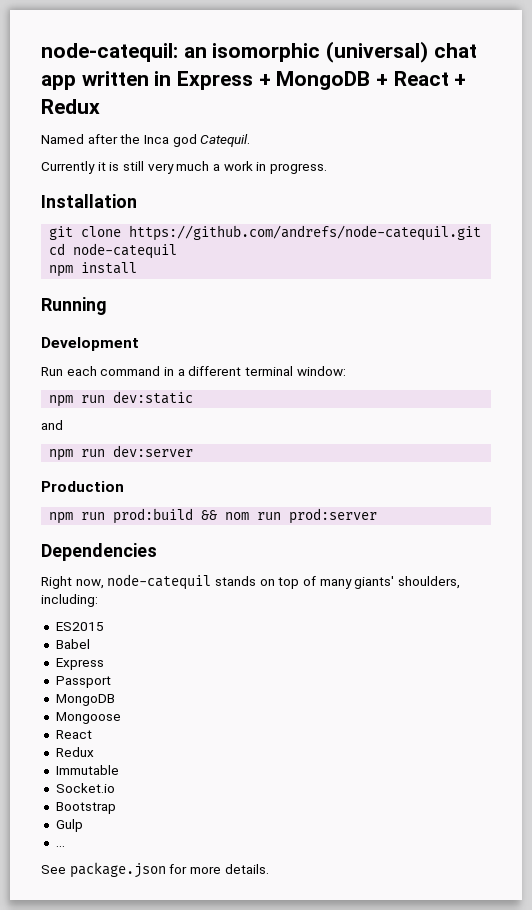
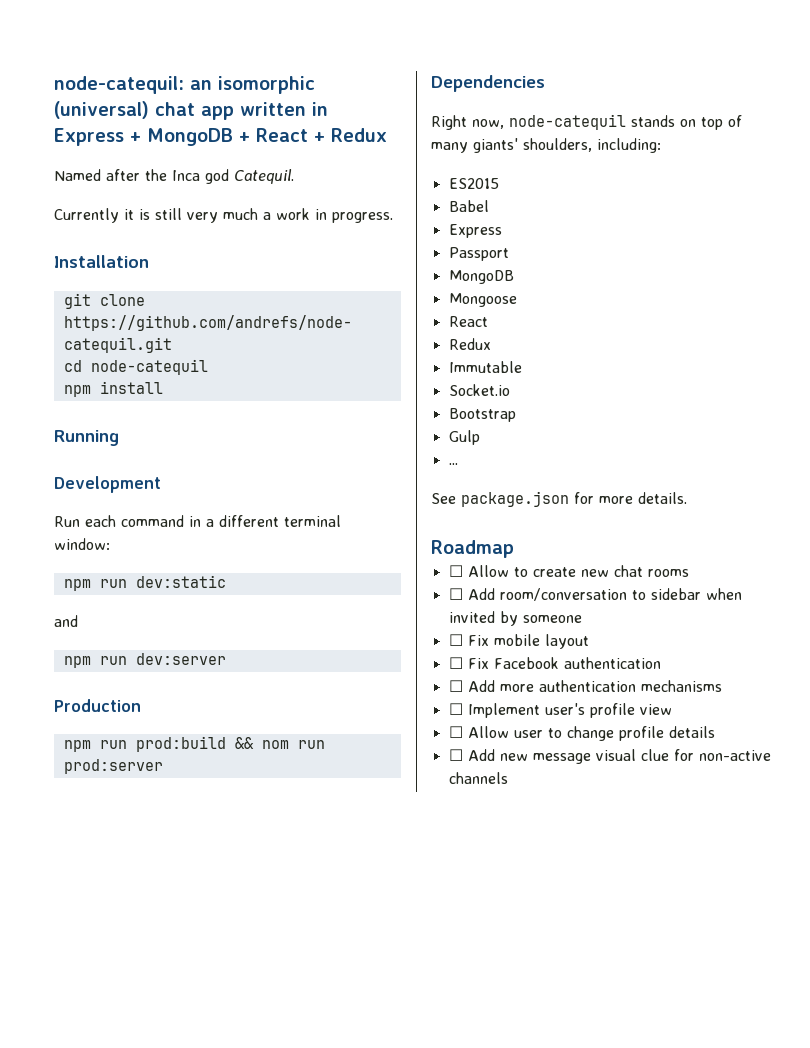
(269, 869) none -> [431,540,514,558] [448,565,689,577] [448,588,742,601] [448,611,582,626] [448,634,589,649] [448,657,661,669] [448,680,722,692] [448,703,672,718] [448,726,715,741] [448,749,771,764] [448,772,508,784] // Roadmap // ☐ Allow to create new chat rooms // ☐ Add room/conversation to sidebar when invited by someone // ☐ Fix mobile layout // ☐ Fix Facebook authentication // ☐ Add more authentication mechanisms // ☐ Implement user's profile view // ☐ Allow user to change profile details // ☐ Add new message visual clue for non-active channels

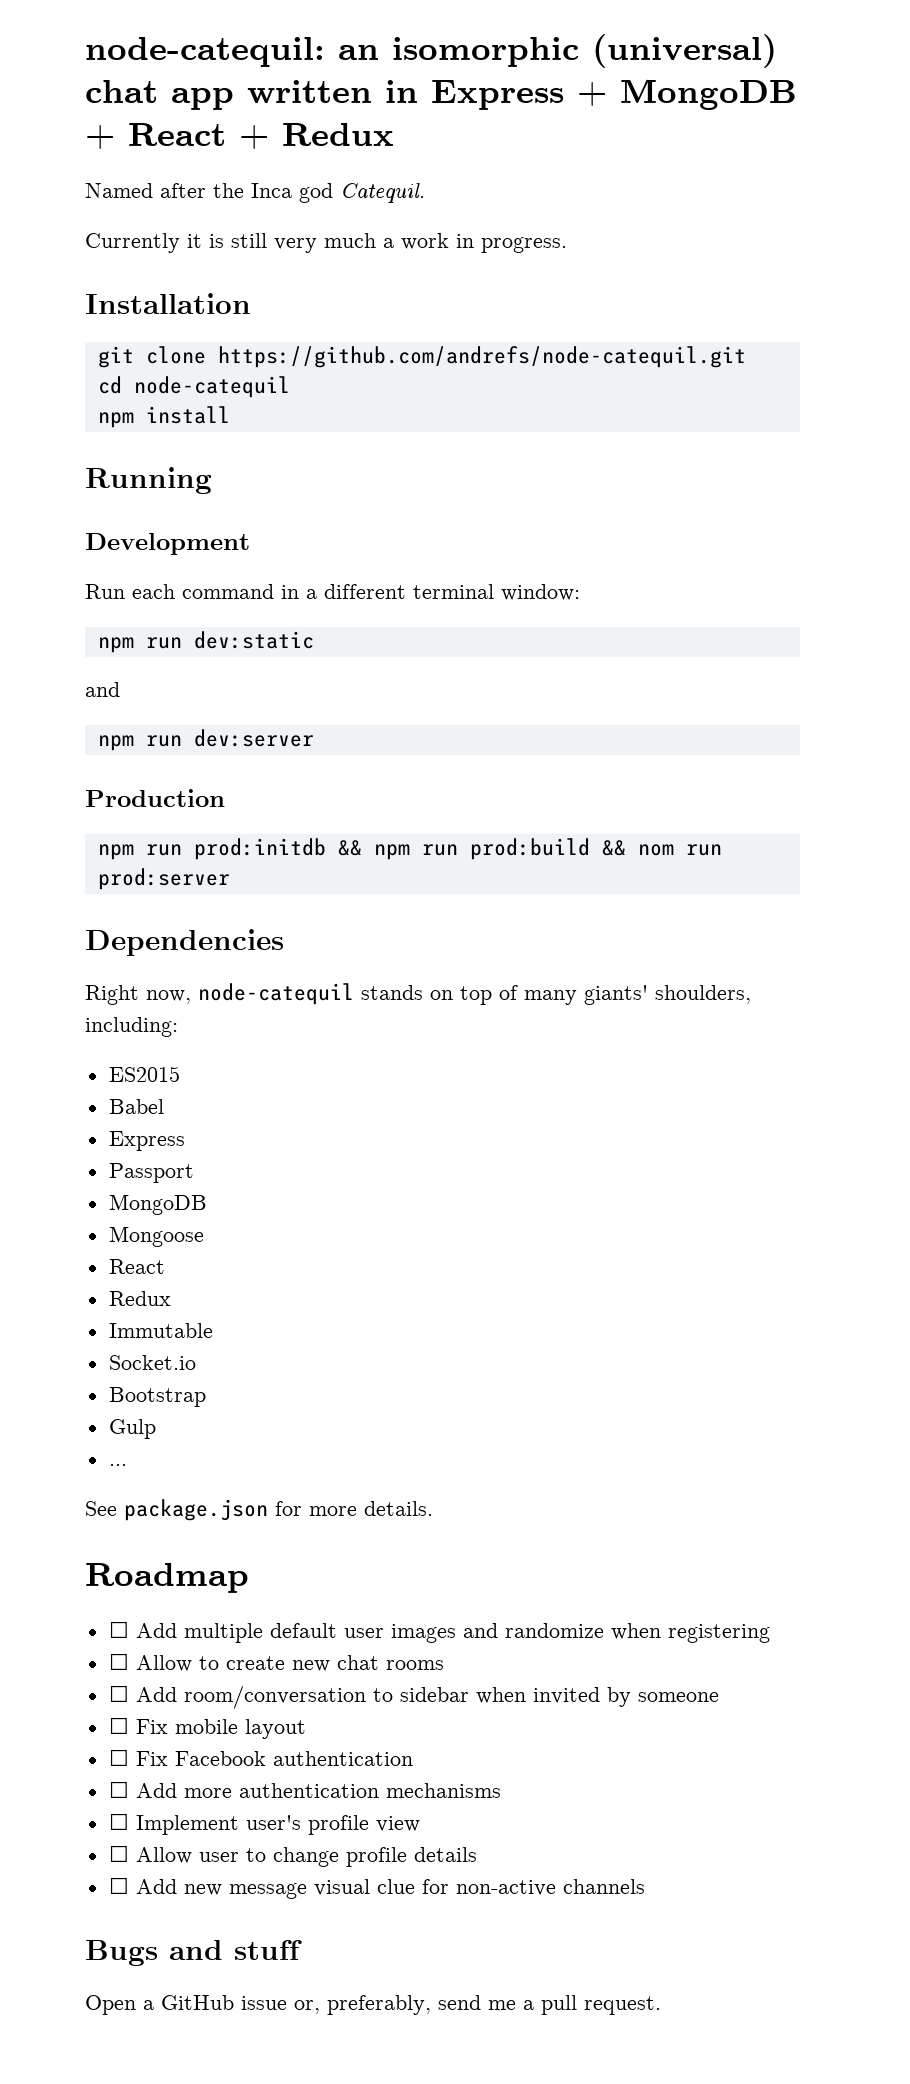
(127, 744) none -> [193,838,458,860] prod:initdb && npm run
(514, 549) none -> [108,1621,770,1643] // ☐ Add multiple default user images and randomize when registering
(508, 778) none -> [85,1940,302,1966] [85,1995,661,2015] // Bugs and stuff // Open a GitHub issue or, preferably, send me a pull request.

